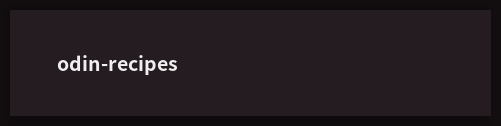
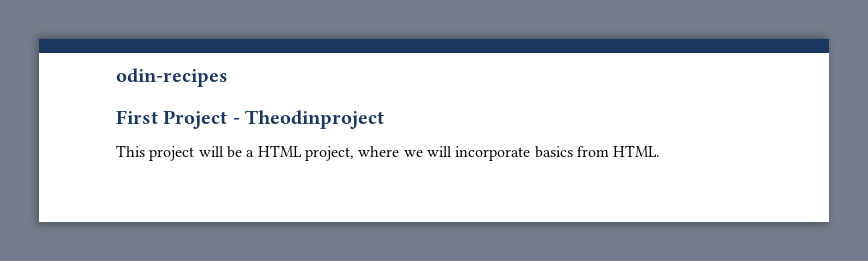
(178, 65) none -> [116,110,385,129] [116,145,661,161] // First Project - Theodinproject // This project will be a HTML project, where we will incorporate basics from HTML.

